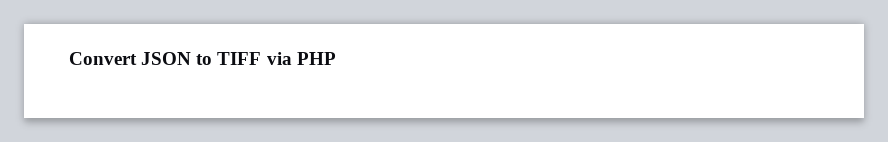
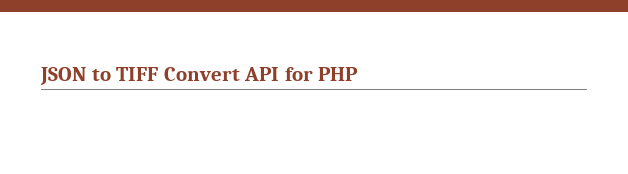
[69,52,137,65] Convert -> (40, 76) none
[266,52,292,65] via -> [163,67,313,81] Convert API for

